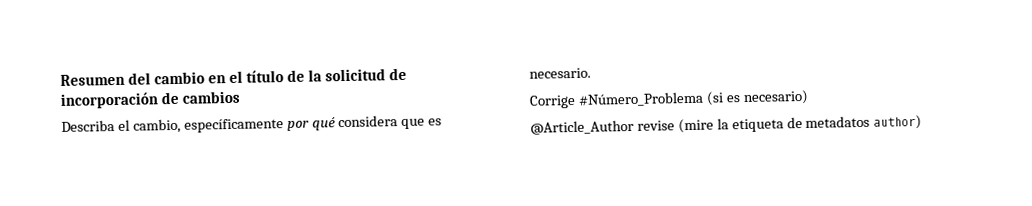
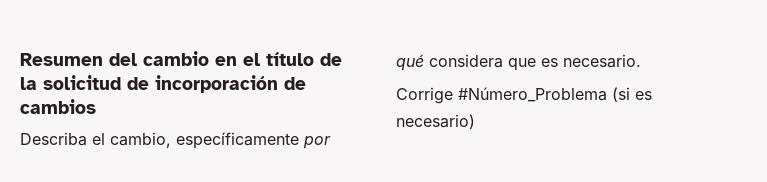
[530,114,923,135] // @Article_Author revise (mire la etiqueta de metadatos author) -> (475, 121) none

